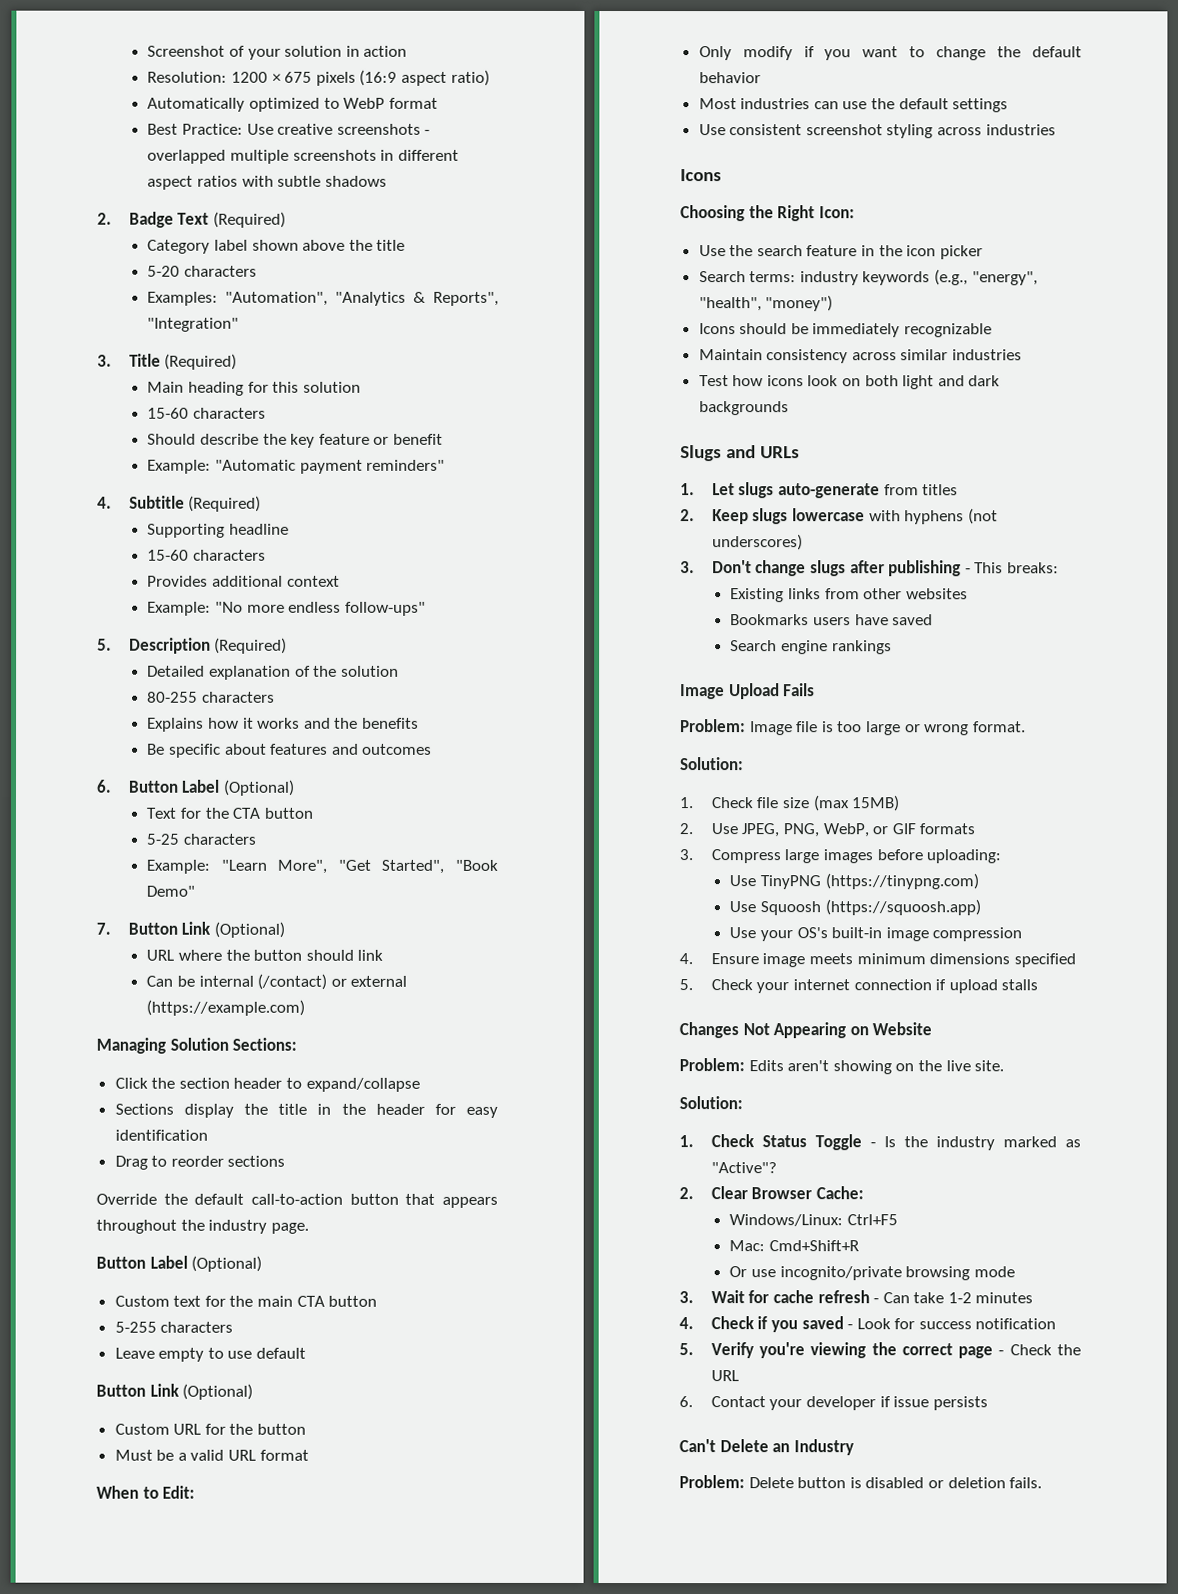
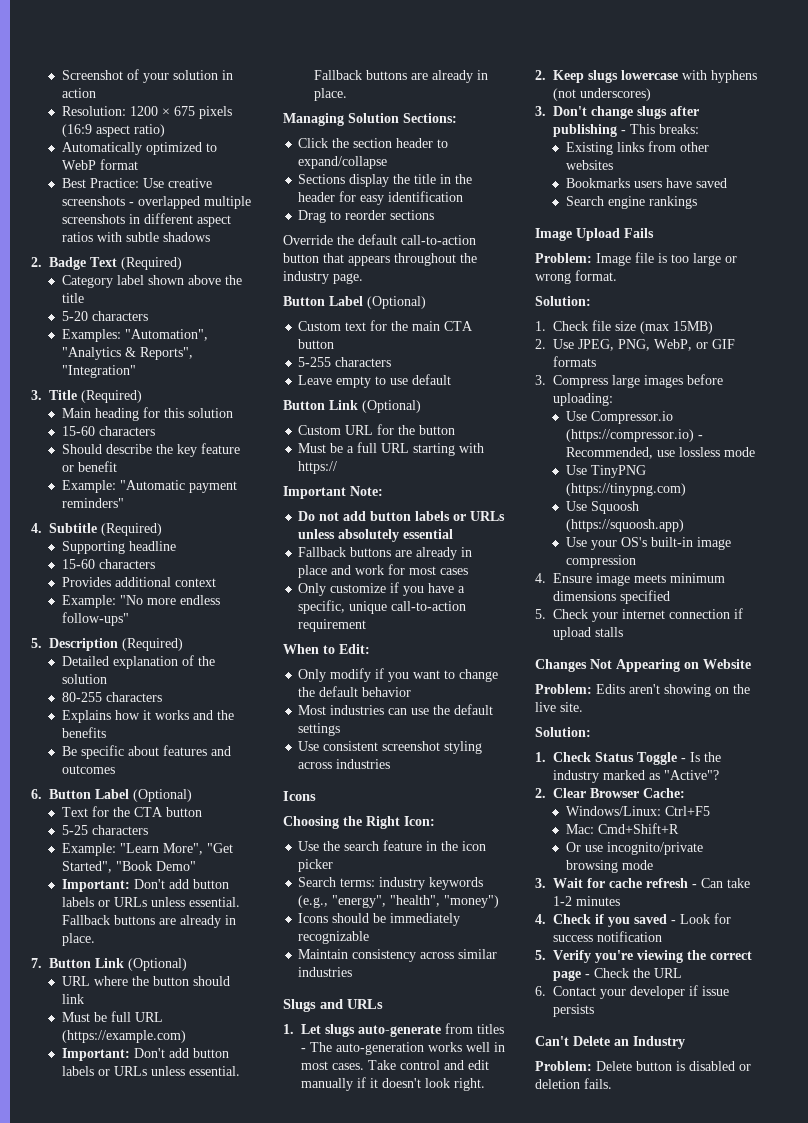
(196, 891) none -> [61,879,229,892] [61,897,240,907] [61,915,236,928] [61,933,95,946] // Important: Don't add button labels or URLs unless essential. Fallback buttons are already in place.
[146,973,408,990] [146,999,306,1016] Can be internal (/contact) or external (https://example.com) -> [61,1011,163,1022] [61,1030,186,1043] [61,1048,229,1061] [61,1066,240,1076] [313,70,488,83] [313,88,347,101] Must be full URL (https://example.com) // Important: Don't add button labels or URLs unless essential. Fallback buttons are already in place.
[190,1449,309,1461] valid URL format -> [357,442,485,456] [298,461,338,474] [283,486,383,499] [298,511,506,521] [298,529,454,542] [298,547,473,560] [298,564,469,578] [298,582,466,596] [298,600,467,614] [298,619,367,632] full URL starting with https:// // Important Note: // Do not add button labels or URLs unless absolutely essential // Fallback buttons are already in place and work for most cases // Only customize if you have a specific, unique call-to-action requirement
[698,375,1001,390] [698,401,789,416] // Test how icons look on both light and dark backgrounds -> (353, 972) none
(959, 490) none -> [301,1042,505,1055] [301,1060,489,1070] [301,1077,485,1091] - The auto-generation works well in most cases. Take control and edit manually if it doesn't look right.
(1002, 856) none -> [565,411,673,424] [565,429,703,442] [565,447,755,459] // Use Compressor.io (https://compressor.io) - Recommended, use lossless mode

